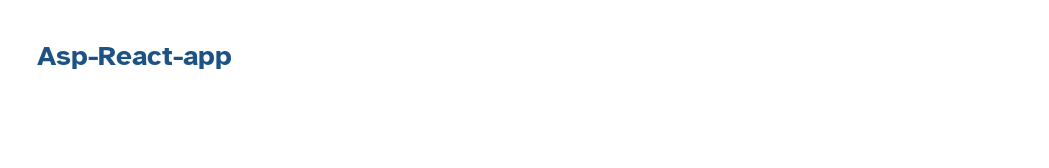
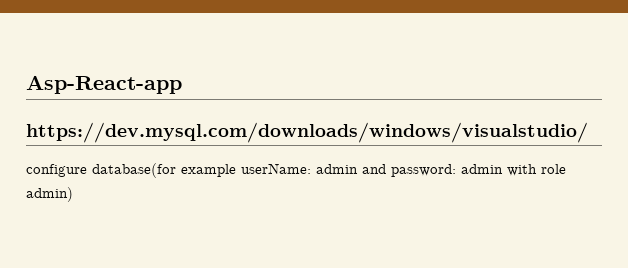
(232, 58) none -> [26,122,588,143] [26,163,566,178] [26,187,73,202] // https://dev.mysql.com/downloads/windows/visualstudio/ // configure database(for example userName: admin and password: admin with role admin)

